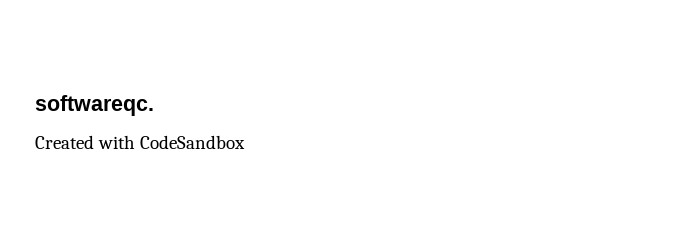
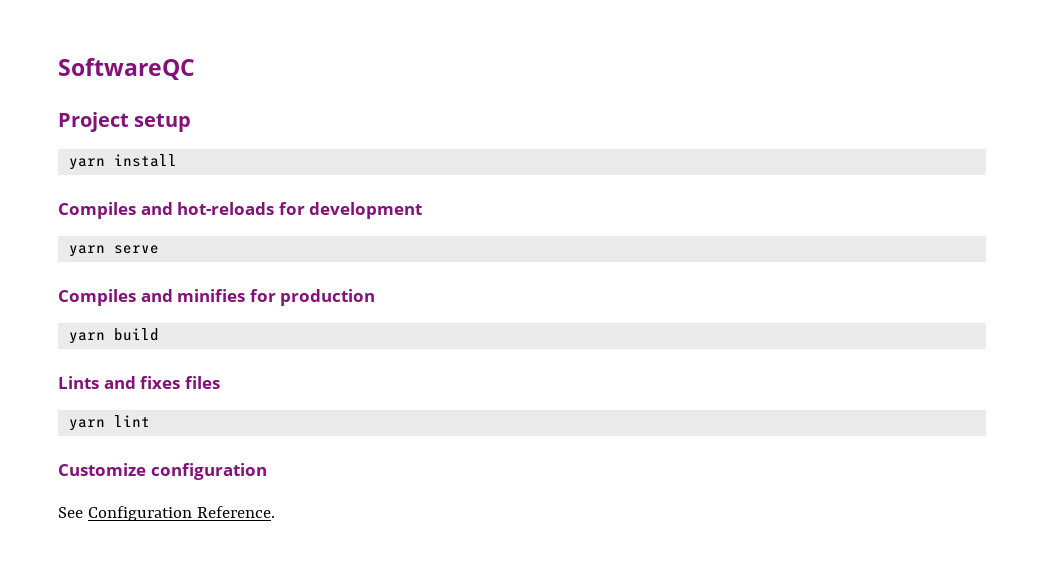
[35,95,154,116] [35,135,246,149] softwareqc. // Created with CodeSandbox -> [58,58,195,80] [58,112,192,132] [69,154,178,170] [58,202,423,219] [69,245,160,257] [58,289,376,306] [69,328,160,344] [58,376,220,389] [69,415,151,431] [58,463,267,480] [58,506,275,521] SoftwareQC // Project setup // yarn install // Compiles and hot-reloads for development // yarn serve // Compiles and minifies for production // yarn build // Lints and fixes files // yarn lint // Customize configuration // See Configuration Reference.

